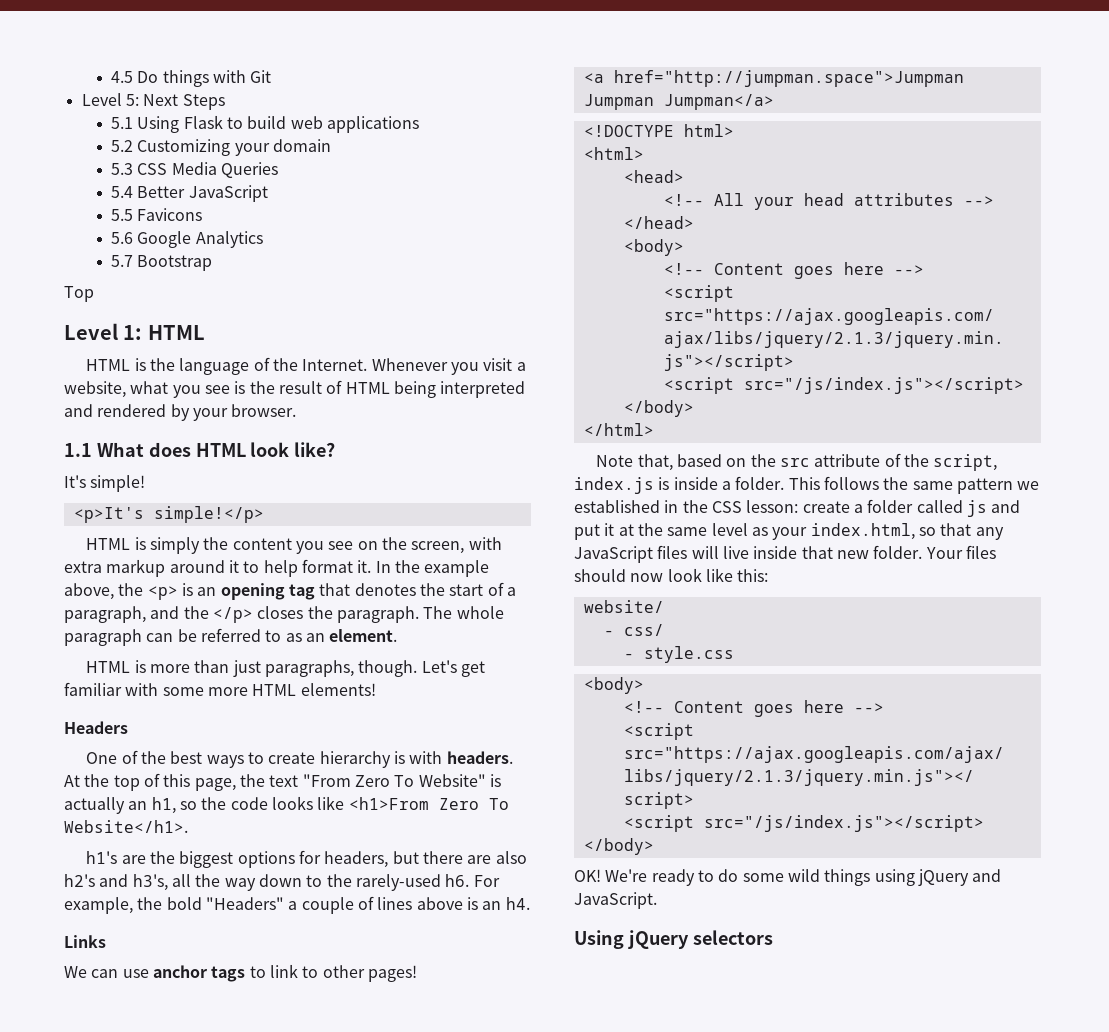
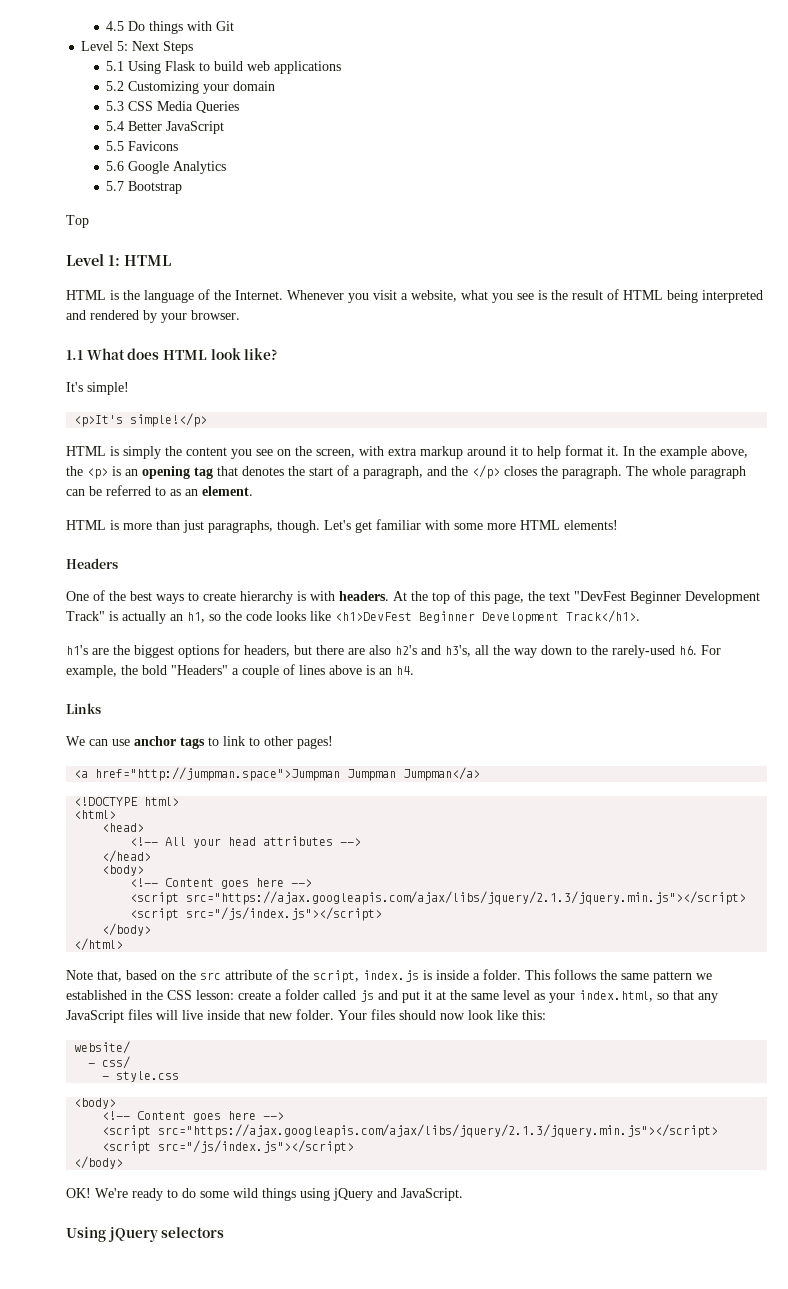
[302,774,486,787] "From Zero To Website" -> [574,591,760,604] [66,611,105,621] "DevFest Beginner Development Track"
[348,797,509,810] [64,820,188,833] <h1>From Zero To Website</h1>. -> [335,610,640,624] <h1>DevFest Beginner Development Track</h1>.

